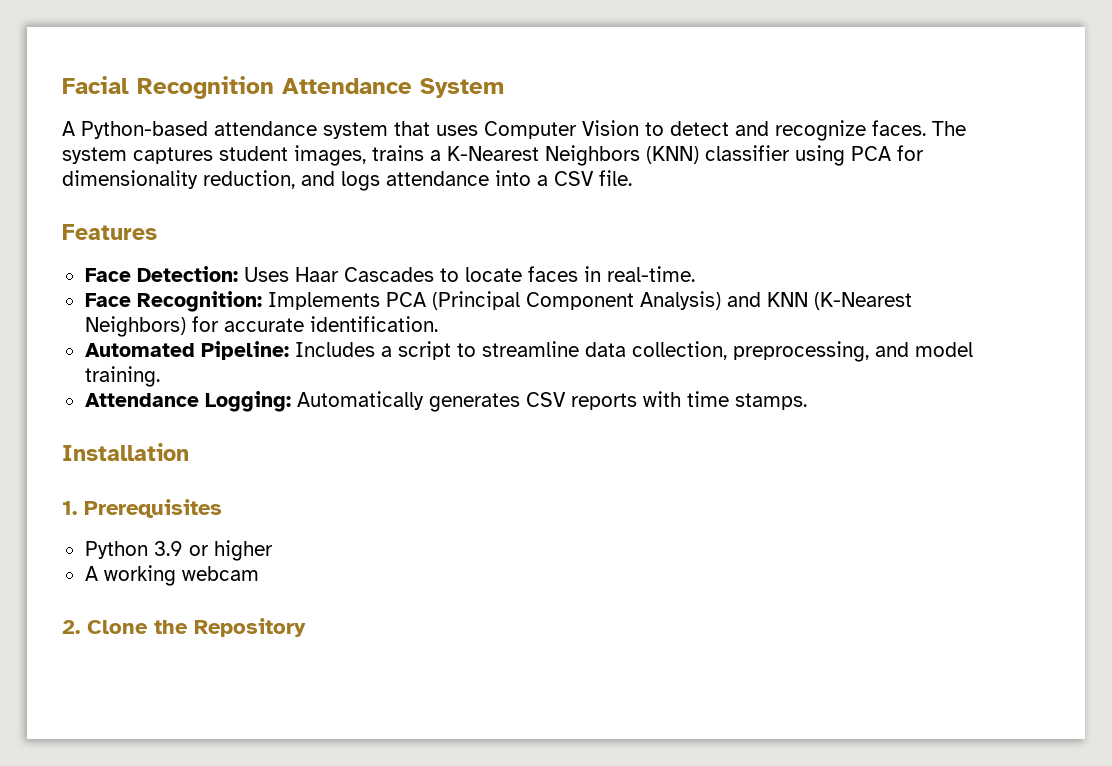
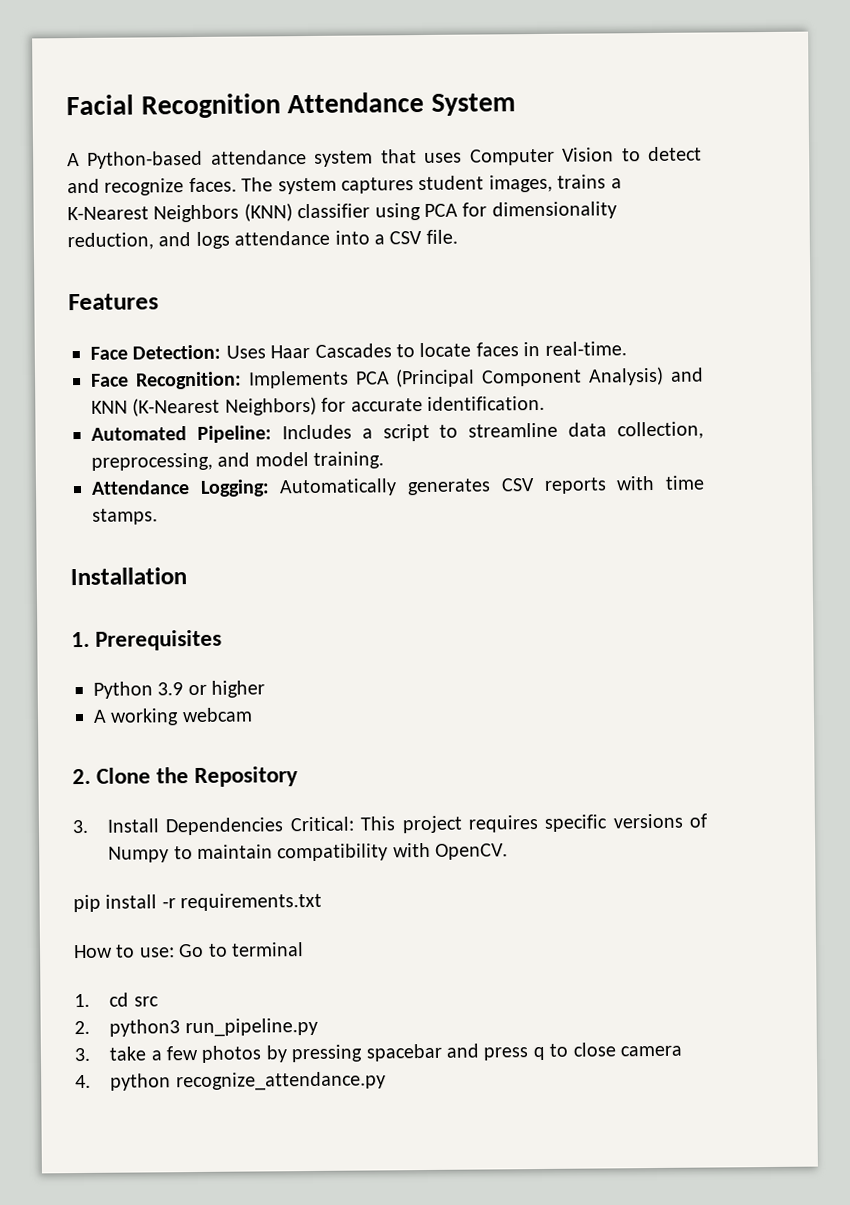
(306, 627) none -> [72,813,707,836] [108,842,509,863] [73,892,323,913] [73,942,304,959] [74,992,159,1008] [74,1017,318,1038] [74,1042,682,1063] [75,1071,386,1092] // 3. Install Dependencies Critical: This project requires specific versions of Numpy to maintain compatibility with OpenCV. // pip install -r requirements.txt // How to use: Go to terminal // 1. cd src // 2. python3 run_pipeline.py // 3. take a few photos by pressing spacebar and press q to close camera // 4. python recognize_attendance.py

